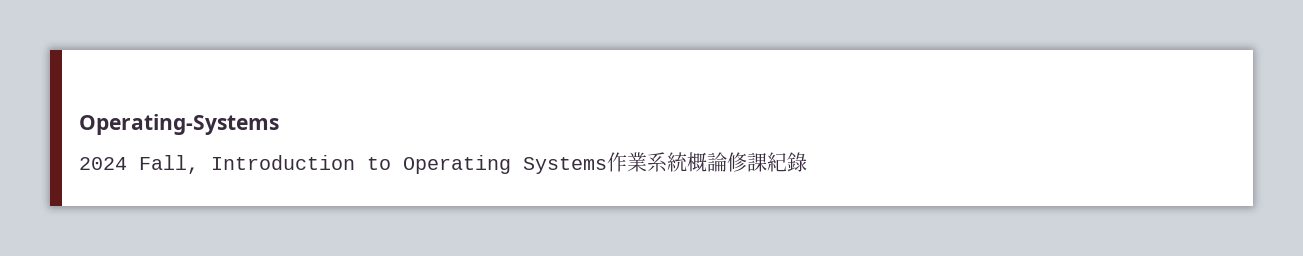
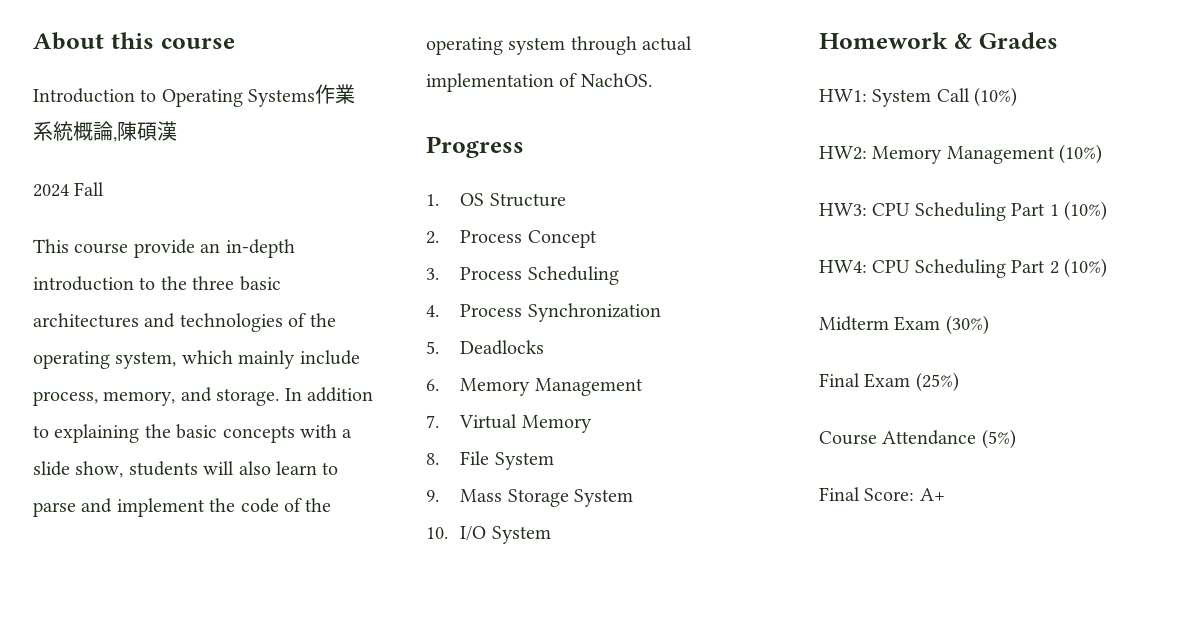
[79,114,279,135] [79,155,199,174] Operating-Systems // 2024 Fall, -> [33,32,235,50] About this course //
[727,152,807,172] 修課紀錄 -> [113,121,177,142] [33,182,105,197] [33,239,295,258] [33,276,281,291] [33,313,336,332] [33,350,360,369] [33,387,373,406] [33,424,353,443] [33,461,339,478] [33,498,332,517] [426,36,693,55] [426,73,652,92] [426,136,524,158] [426,193,566,207] [426,230,597,248] [426,266,619,285] [426,303,661,322] [426,340,545,355] [426,378,643,396] [426,414,592,433] [426,451,554,470] [426,489,633,507] [426,526,551,544] [819,32,1058,49] [819,87,1018,107] [819,144,1103,164] [819,201,1107,221] [819,258,1107,278] [819,315,989,335] [819,372,959,392] [819,429,1016,449] [819,487,945,501] ,陳碩漢 // 2024 Fall // This course provide an in-depth introduction to the three basic architectures and technologies of the operating system, which mainly include process, memory, and storage. In addition to explaining the basic concepts with a slide show, students will also learn to parse and implement the code of the operating system through actual implementation of NachOS. // Progress // 1. OS Structure // 2. Process Concept // 3. Process Scheduling // 4. Process Synchronization // 5. Deadlocks // 6. Memory Management // 7. Virtual Memory // 8. File System // 9. Mass Storage System // 10. I/O System // Homework & Grades // HW1: System Call (10%) // HW2: Memory Management (10%) // HW3: CPU Scheduling Part 1 (10%) // HW4: CPU Scheduling Part 2 (10%) // Midterm Exam (30%) // Final Exam (25%) // Course Attendance (5%) // Final Score: A+

